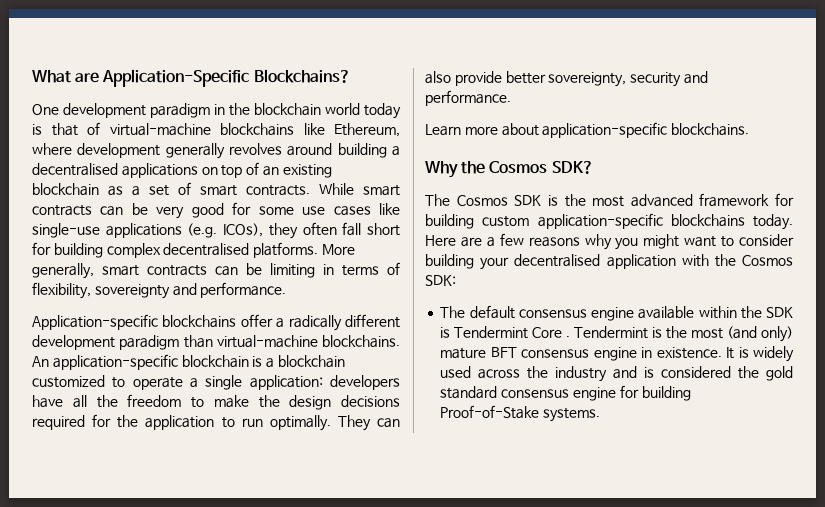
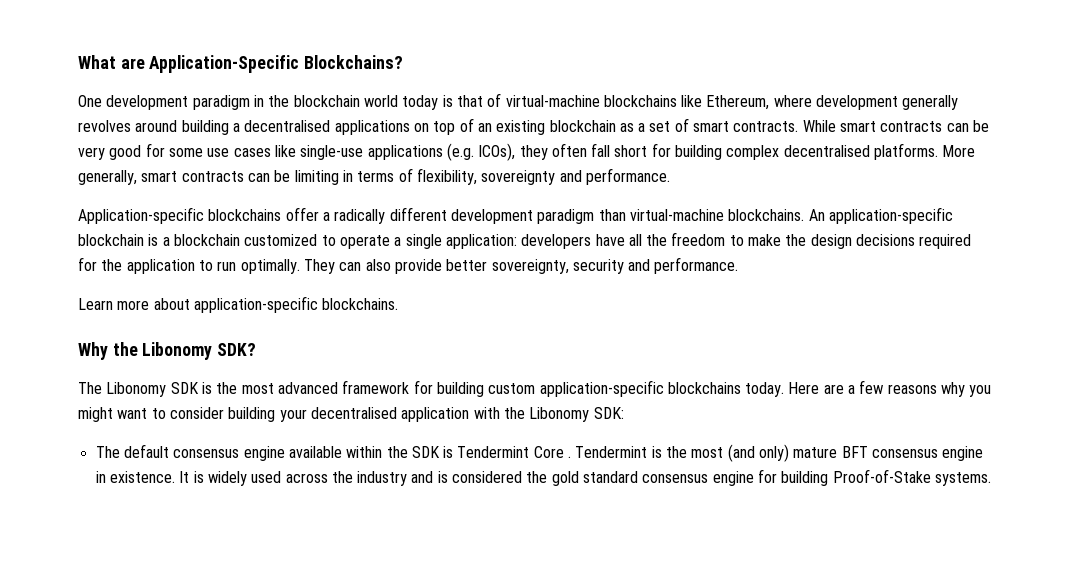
[489,161,548,174] Cosmos -> [142,342,213,360] Libonomy
[456,195,508,206] Cosmos -> [106,382,167,397] Libonomy
[742,255,793,266] Cosmos -> [529,407,590,422] Libonomy

